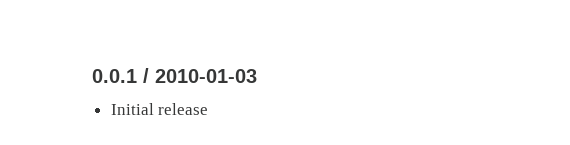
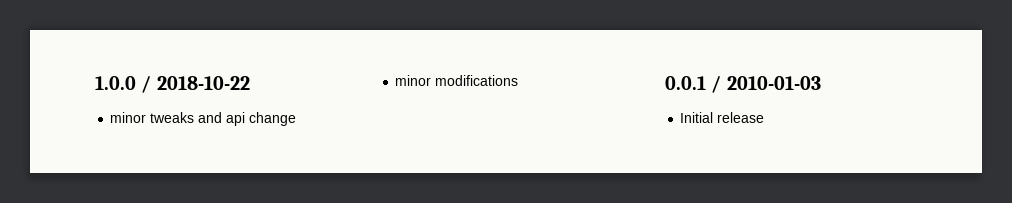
(92, 76) none -> [95,76,250,93] [110,112,297,126] [395,75,519,86] 1.0.0 / 2018-10-22 // minor tweaks and api change // minor modifications //

